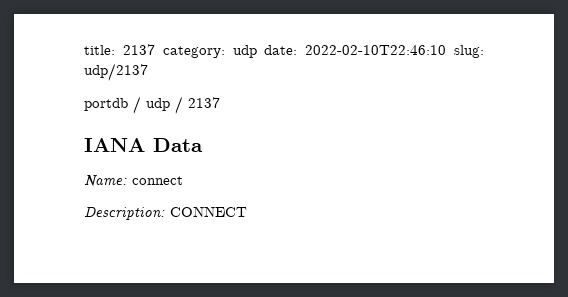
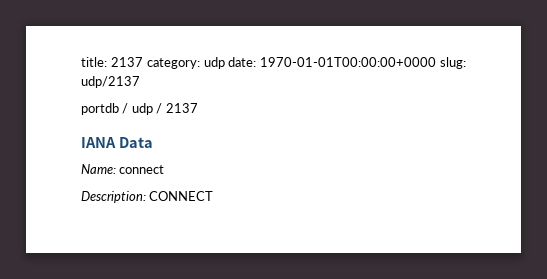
[305,45,447,55] 2022-02-10T22:46:10 -> [260,57,437,67] 1970-01-01T00:00:00+0000

